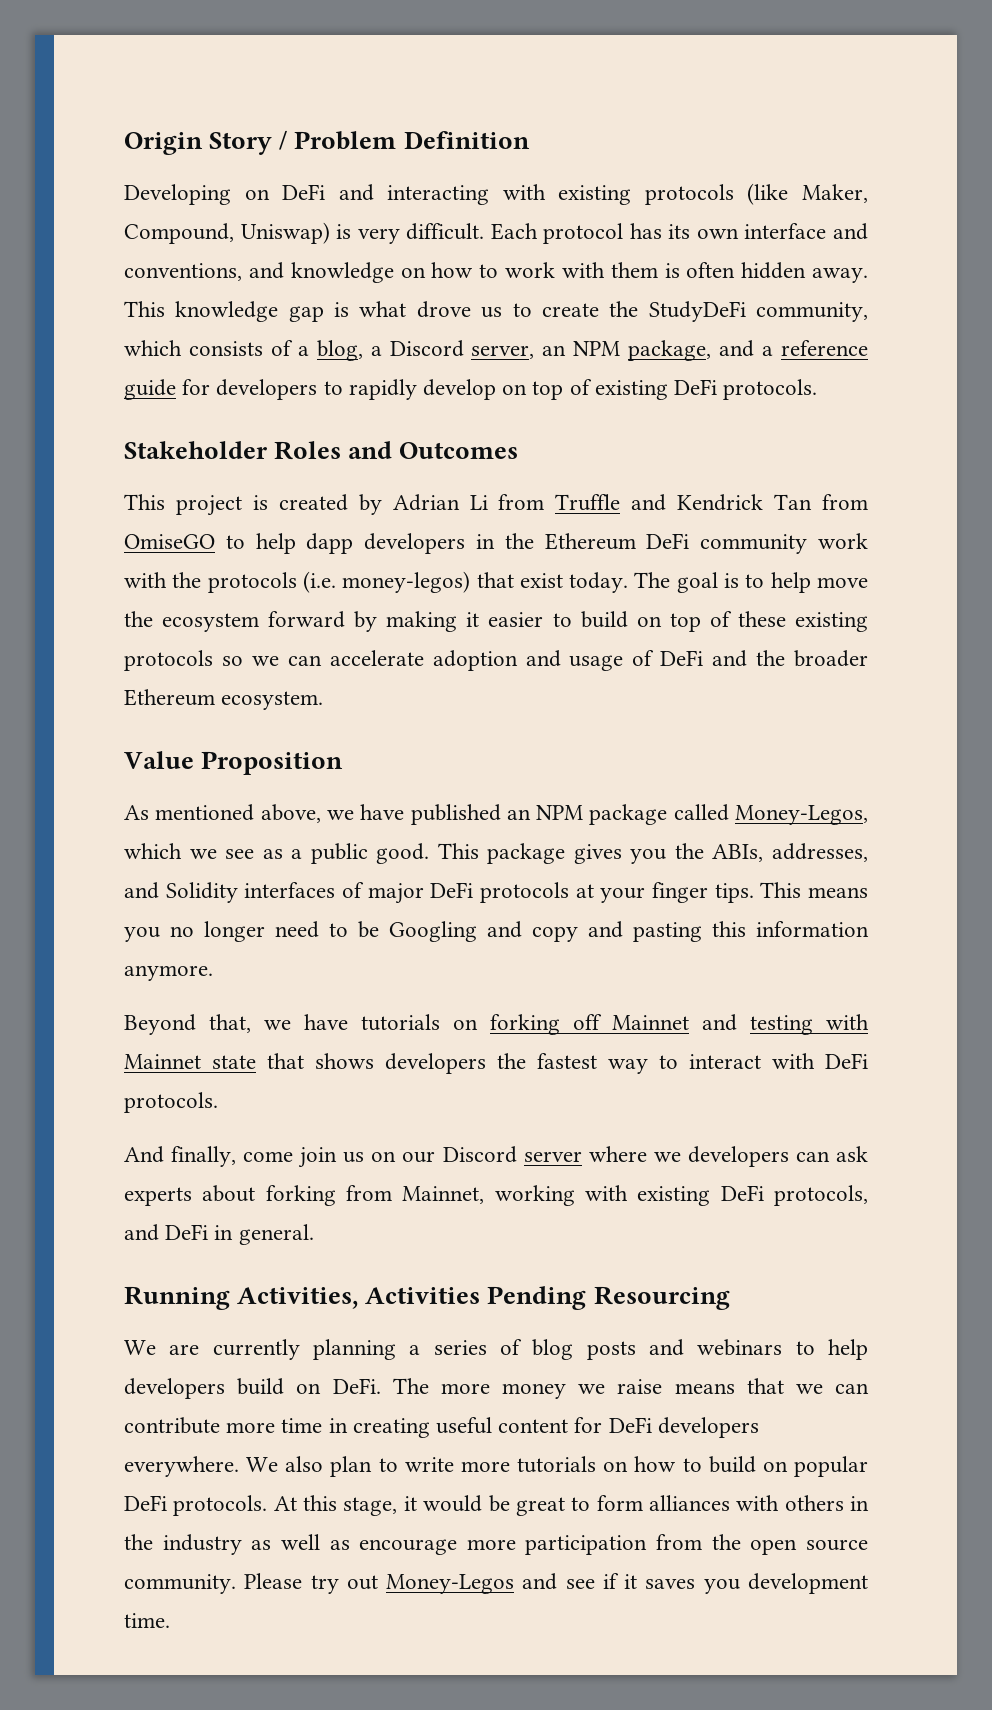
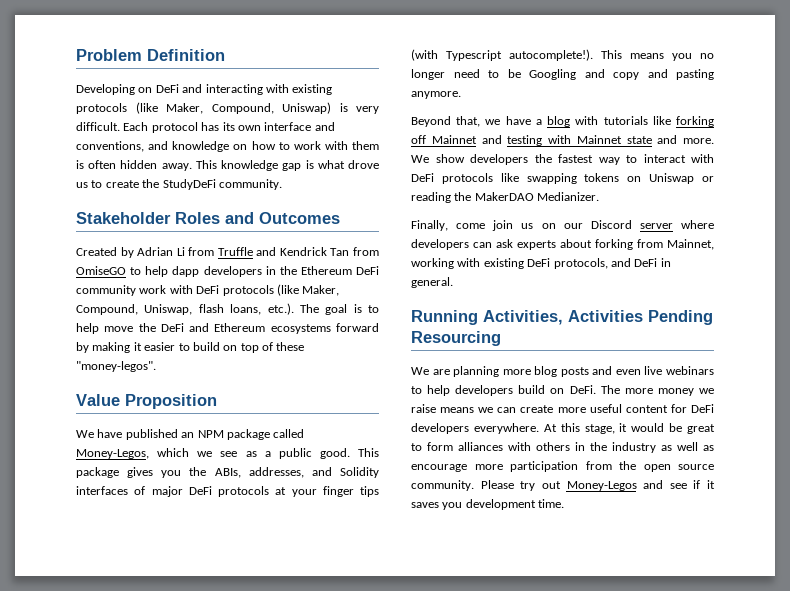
[124,130,288,155] Origin Story / -> (76, 55) none
[756,302,869,322] [124,340,868,361] [124,379,818,400] community, which consists of a blog, a Discord server, an NPM package, and a reference guide for developers to rapidly develop on top of existing DeFi protocols. -> [218,179,282,190] community.
[124,494,348,516] This project is created -> [76,247,117,256] Created
[172,571,629,593] the protocols (i.e. money-legos) that exist today. -> [196,284,340,296] [76,303,294,315] DeFi protocols (like Maker, Compound, Uniswap, flash loans, etc.).
[162,613,260,632] ecosystem -> [160,323,331,334] DeFi and Ethereum ecosystems
[795,612,869,632] [124,650,868,671] [124,689,324,710] [124,751,344,775] [124,804,354,823] existing protocols so we can accelerate adoption and usage of DeFi and the broader Ethereum ecosystem. // Value Proposition // As mentioned above, we -> [76,361,156,372] [76,394,217,409] [76,430,94,438] "money-legos". // Value Proposition // We
[714,883,754,903] tips. -> [360,486,379,497] [411,49,593,61] tips (with Typescript autocomplete!).
[712,921,869,937] this information -> (714, 74) none
[361,1014,478,1031] tutorials on -> [535,116,671,127] a blog with tutorials like
[267,1053,374,1069] that shows -> [657,135,714,144] [411,154,465,163] and more. We show
[124,1092,218,1113] [124,1146,237,1167] protocols. // And finally, -> [441,173,714,184] [411,192,600,203] [411,220,448,231] protocols like swapping tokens on Uniswap or reading the MakerDAO Medianizer. // Finally,
[653,1152,681,1162] we -> (714, 224) none
[212,1339,522,1360] currently planning a series of -> [453,366,531,377] planning more
(684, 1347) none -> [615,366,663,375] even live
[746,1378,869,1394] [124,1417,430,1438] that we can contribute more time in creating -> [478,405,586,413] we can create more
[246,1456,868,1477] [124,1495,268,1516] We also plan to write more tutorials on how to build on popular DeFi protocols. -> (539, 428) none

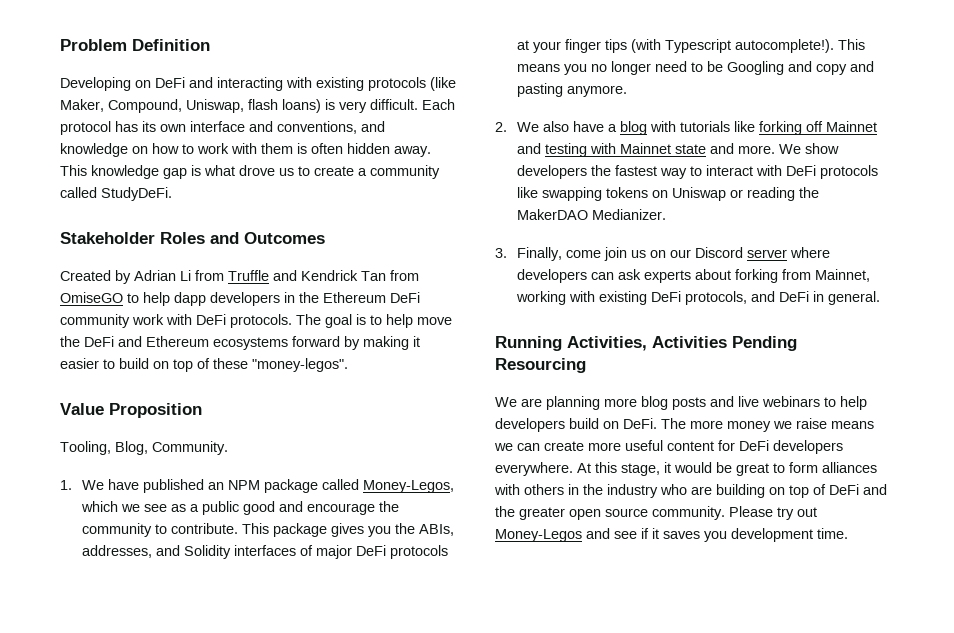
[282,102,331,114] Uniswap) -> [186,99,321,113] Uniswap, flash loans)
[142,179,282,190] the StudyDeFi community. -> [358,165,440,179] [60,187,172,201] a community called StudyDeFi.
[222,284,340,296] [76,303,294,315] protocols (like Maker, Compound, Uniswap, flash loans, etc.). -> [230,314,292,328] protocols.
(217, 401) none -> [60,441,228,455] [60,480,72,490] Tooling, Blog, Community. // 1.
[319,448,350,459] good. -> [242,501,399,515] [81,523,238,537] good and encourage the community to contribute.
[411,116,501,127] Beyond that, we -> [495,121,569,132] 2. We also
(600, 196) none -> [495,248,507,258] 3.
[615,369,641,375] even -> (734, 401) none
[661,442,714,451] [411,461,636,472] as well as encourage more participation from the -> [660,484,887,498] [495,506,565,520] who are building on top of DeFi and the greater

